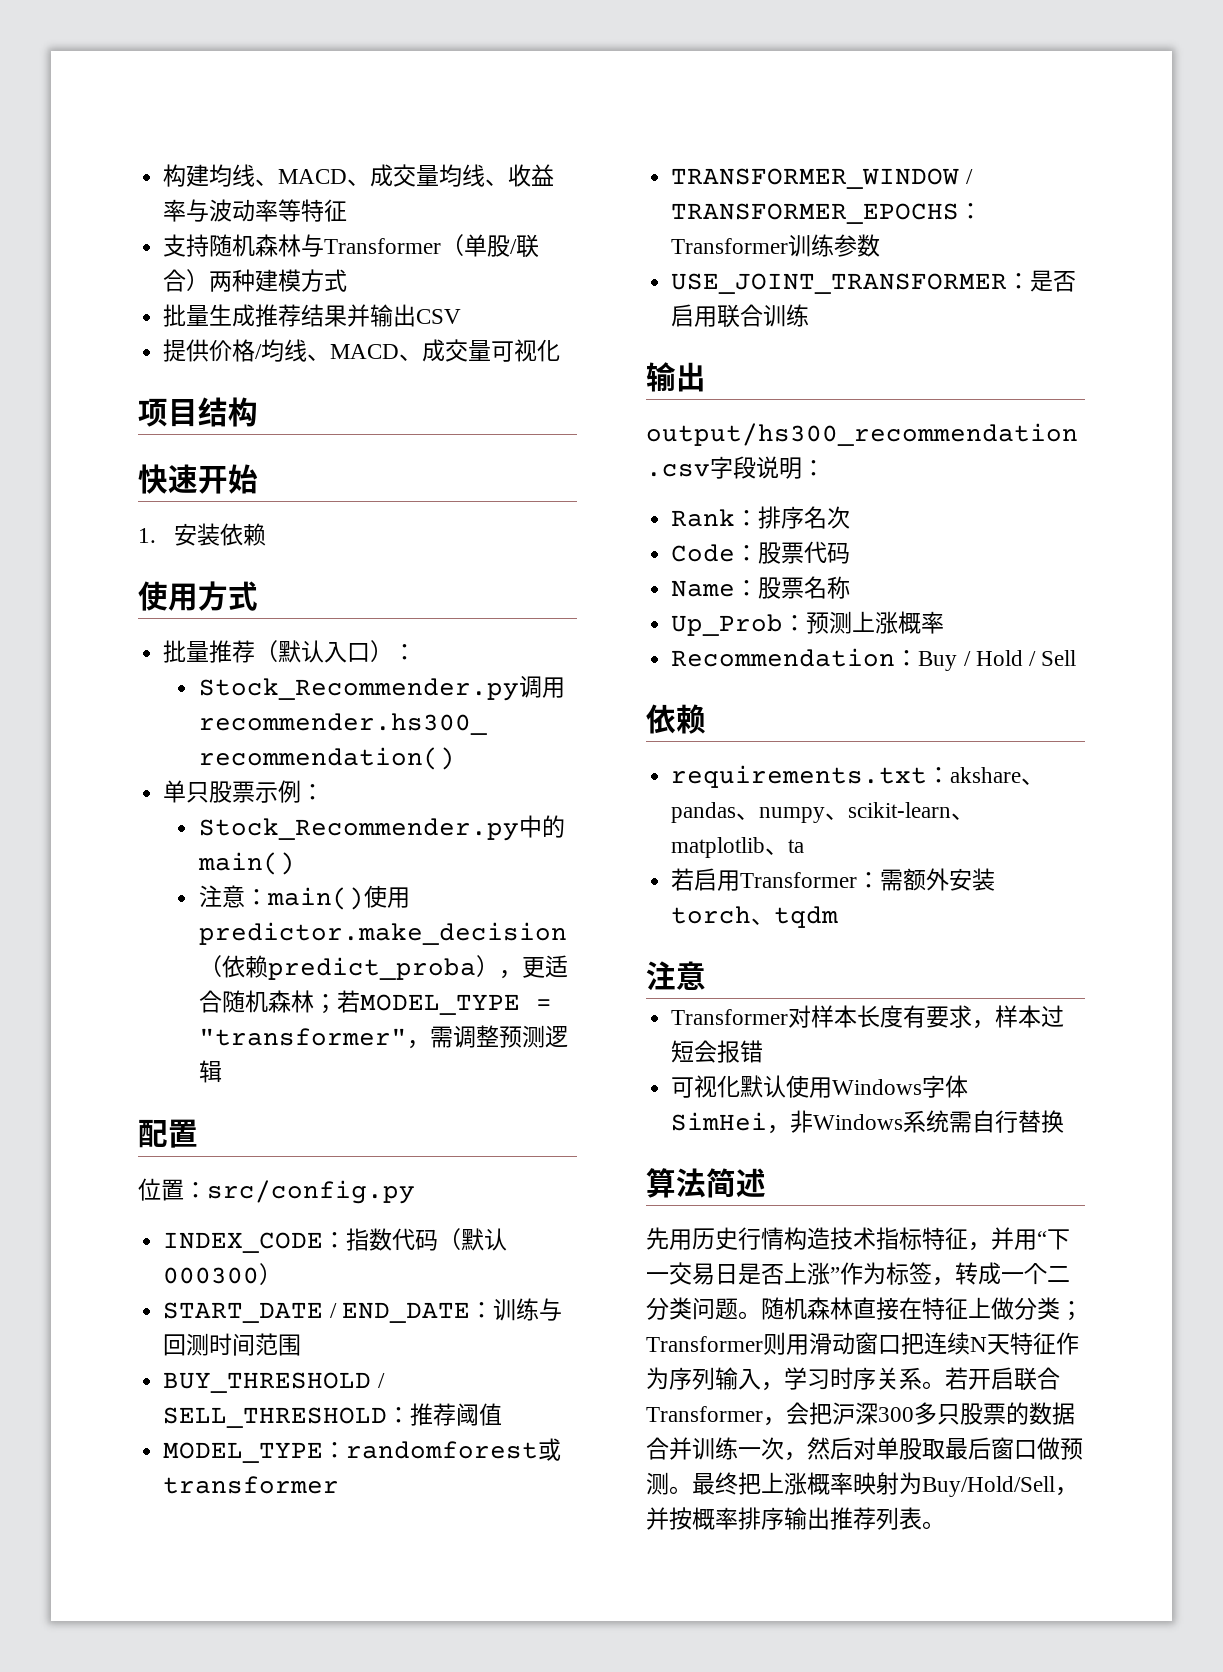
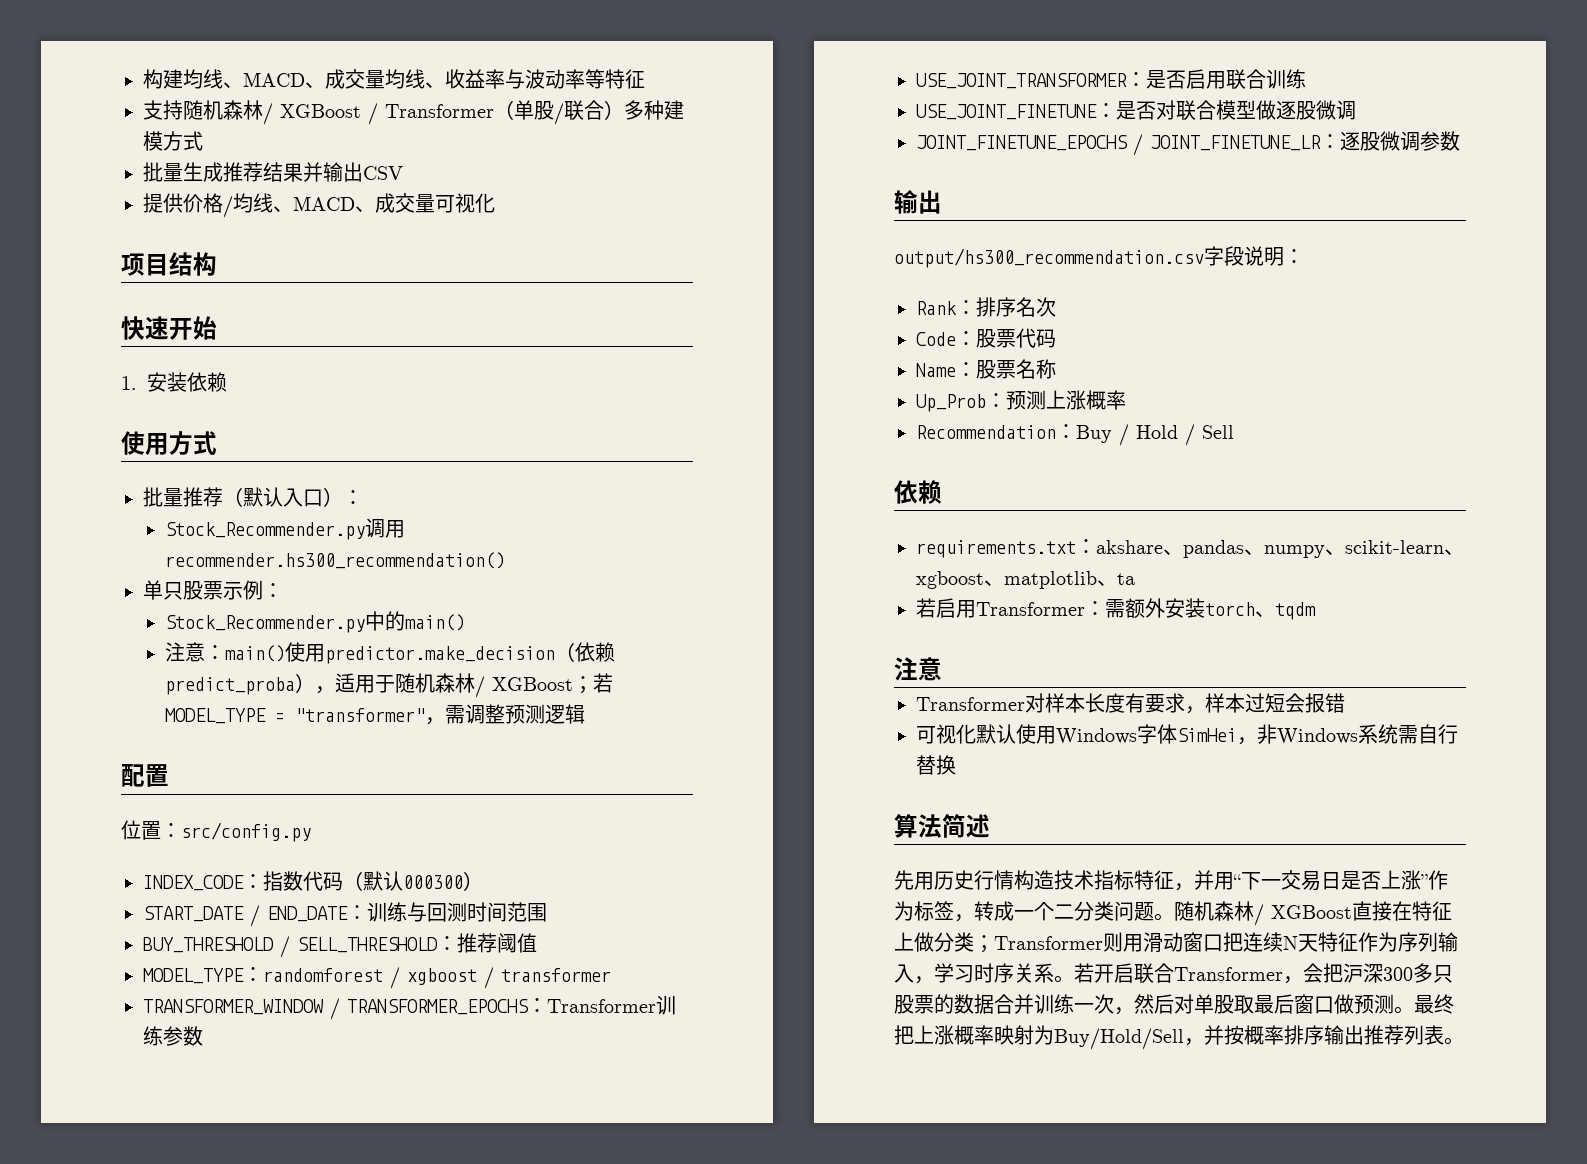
[301,234,325,257] 与 -> [263,103,378,125] / XGBoost /
[209,271,233,292] 两 -> [624,100,644,120] 多
[521,955,568,978] [198,990,314,1013] 更适合随机森林 -> [335,673,574,698] 适用于随机森林/ XGBoost
[538,1438,562,1461] 或 -> [390,967,494,989] / xgboost /
(810, 315) none -> [916,100,1356,121] [916,131,1460,156] // USE_JOINT_FINETUNE：是否对联合模型做逐股微调 // JOINT_FINETUNE_EPOCHS / JOINT_FINETUNE_LR：逐股微调参数
(975, 816) none -> [916,571,1004,589] xgboost、
(853, 1308) none -> [1254,904,1352,926] / XGBoost

